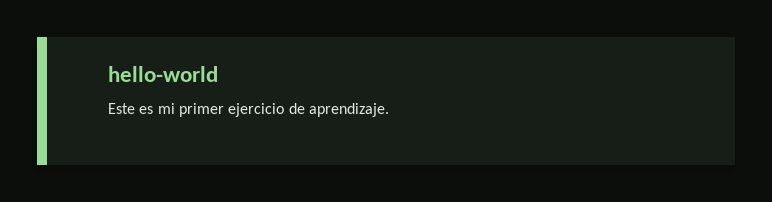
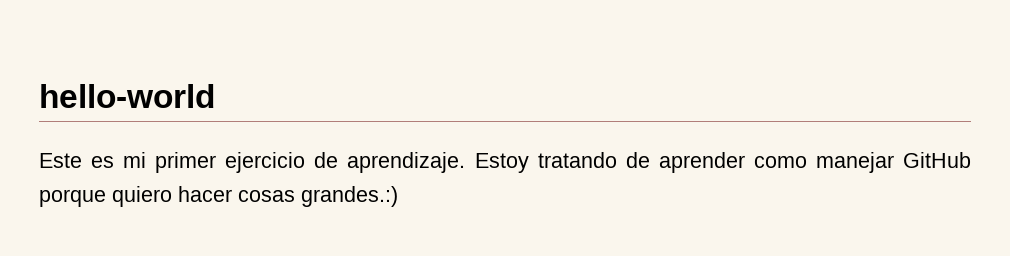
(389, 110) none -> [474,152,972,173] [39,186,398,207] Estoy tratando de aprender como manejar GitHub porque quiero hacer cosas grandes.:)

